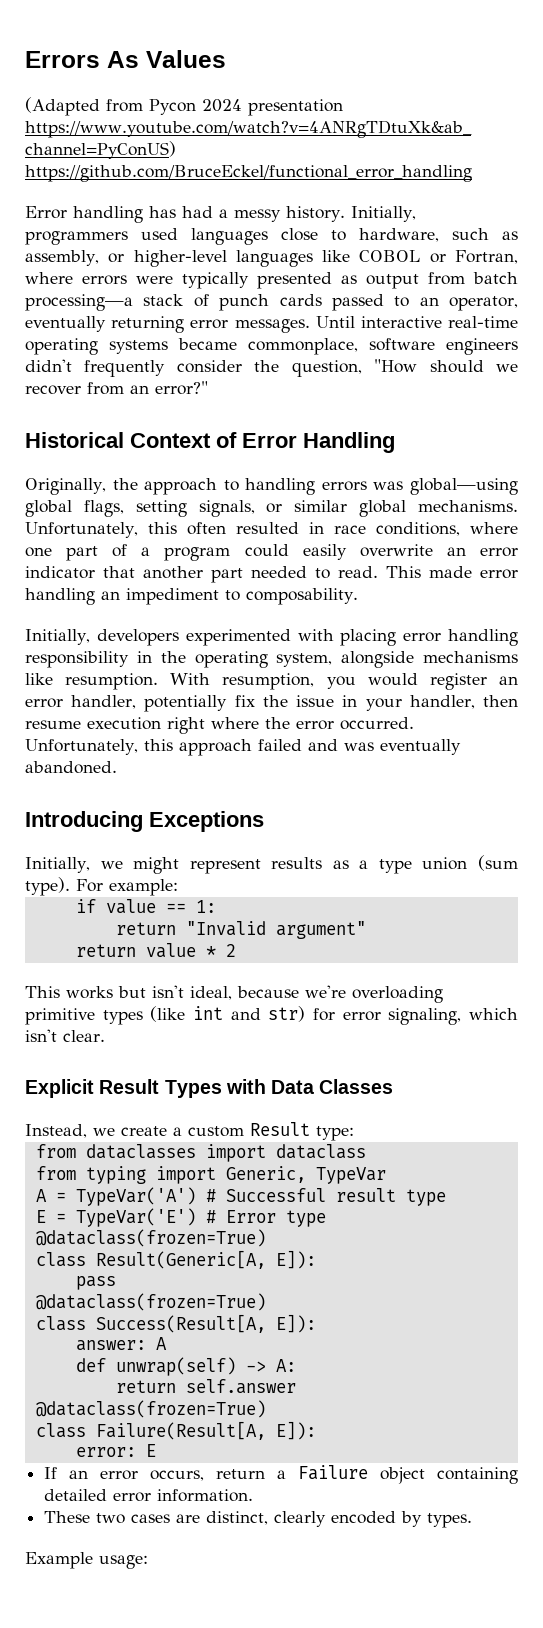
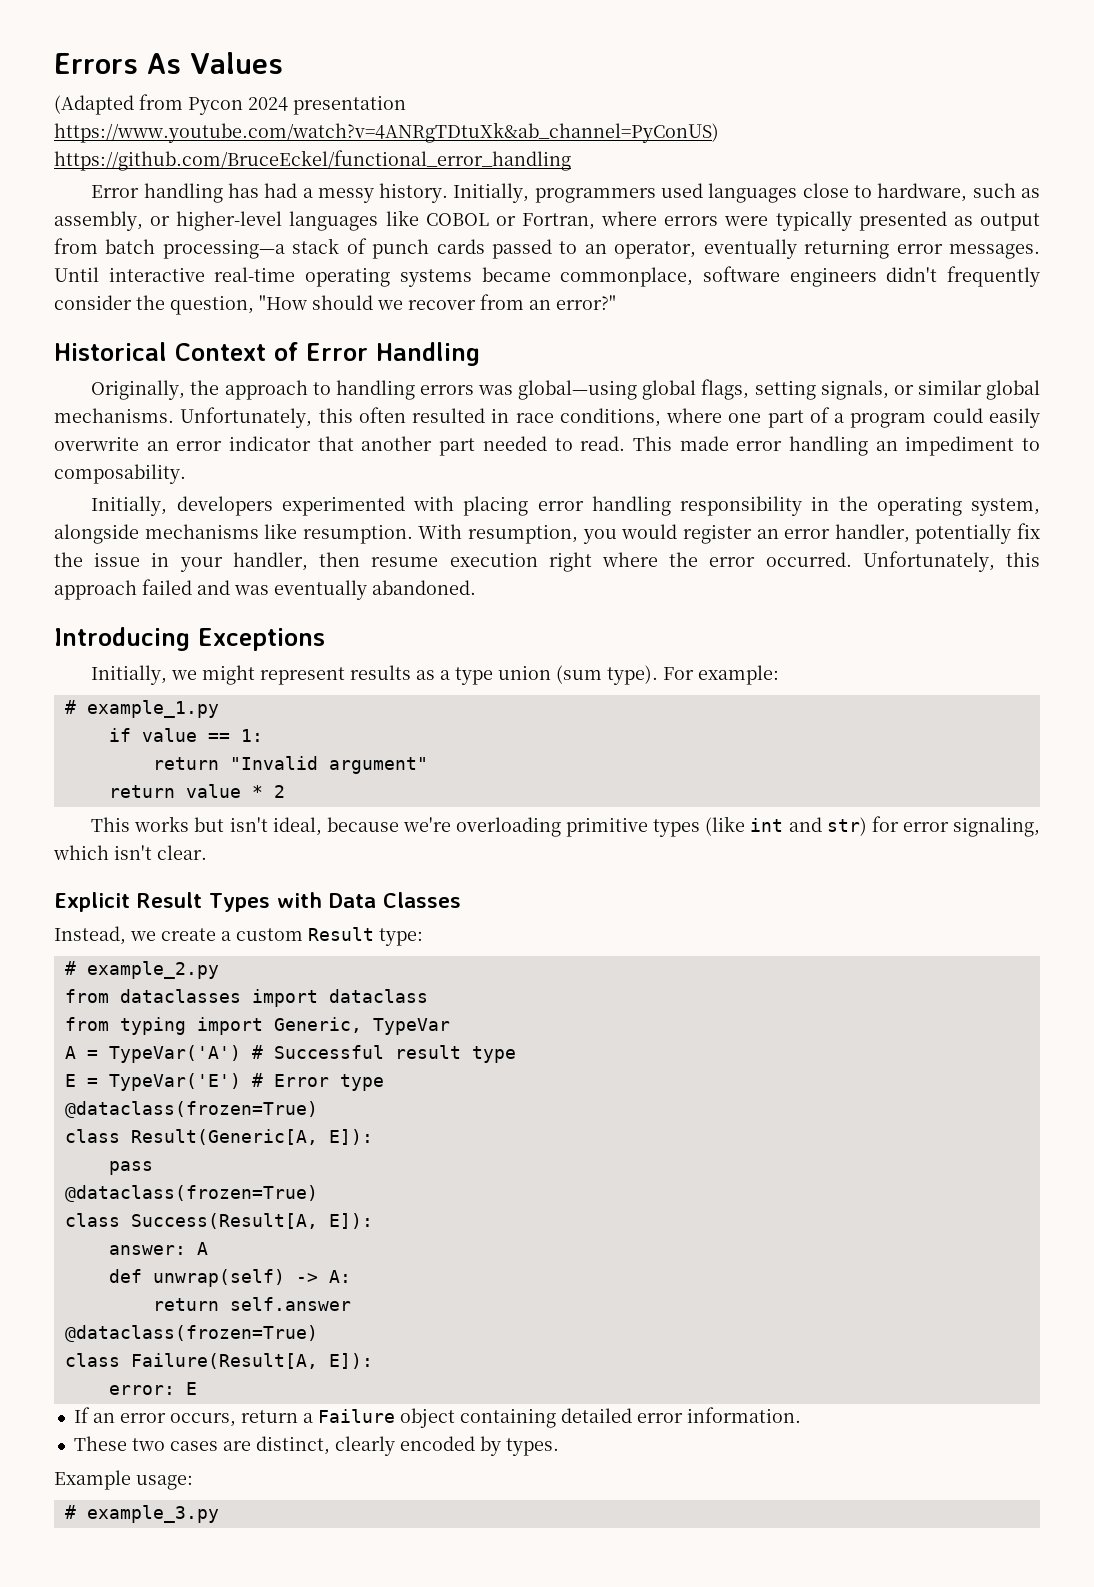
(178, 887) none -> [64,700,219,718] // # example_1.py
(354, 1133) none -> [64,961,219,979] // # example_2.py
(148, 1562) none -> [64,1505,219,1523] // # example_3.py

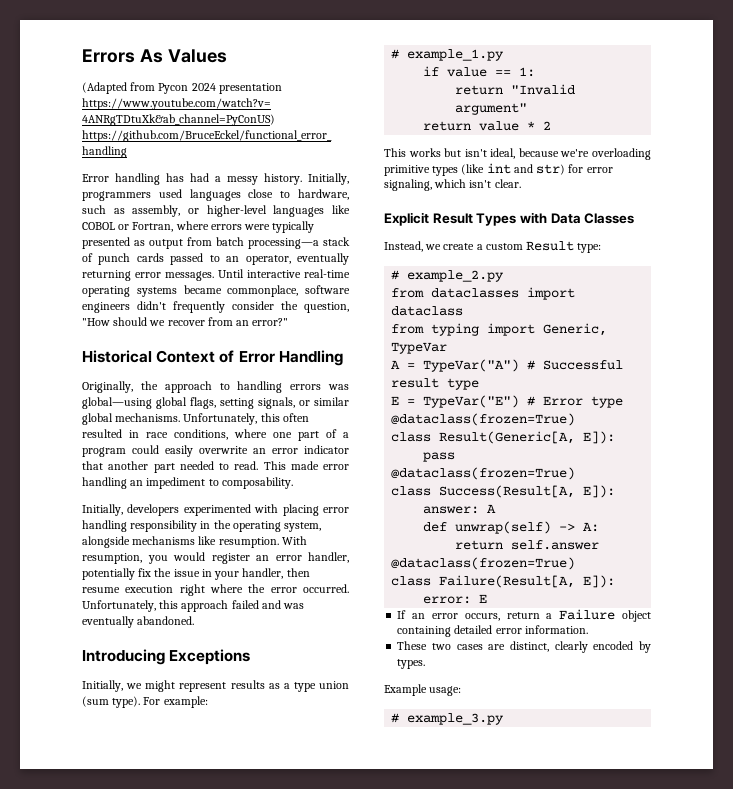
[108,1045,241,1063] TypeVar('A') -> [423,359,520,372] TypeVar("A")
[108,1073,241,1091] TypeVar('E') -> [423,395,520,408] TypeVar("E")

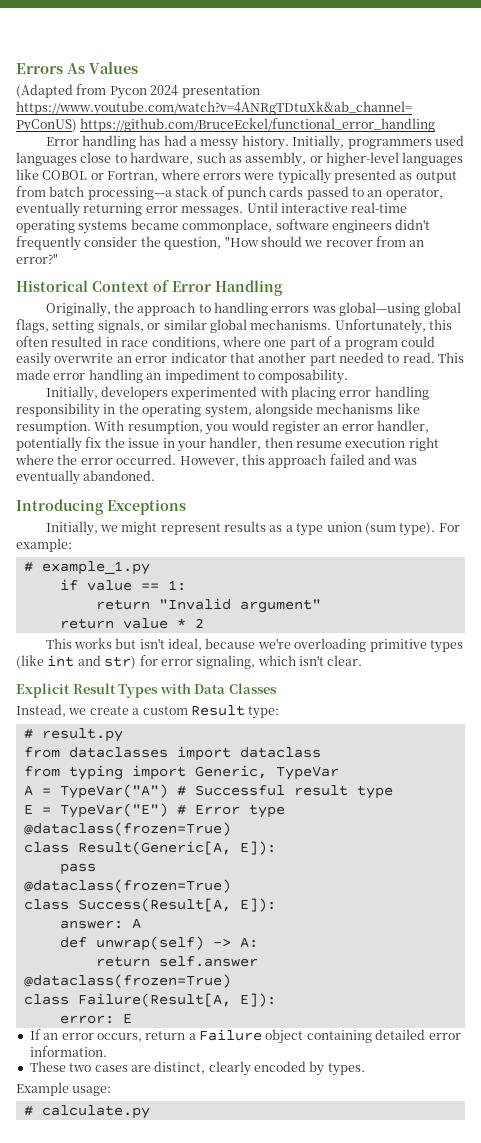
[82,600,156,612] Unfortunately, -> [179,456,239,467] However,
[407,270,505,282] example_2.py -> [41,728,123,742] result.py
[407,713,505,725] example_3.py -> [41,1105,150,1119] calculate.py

